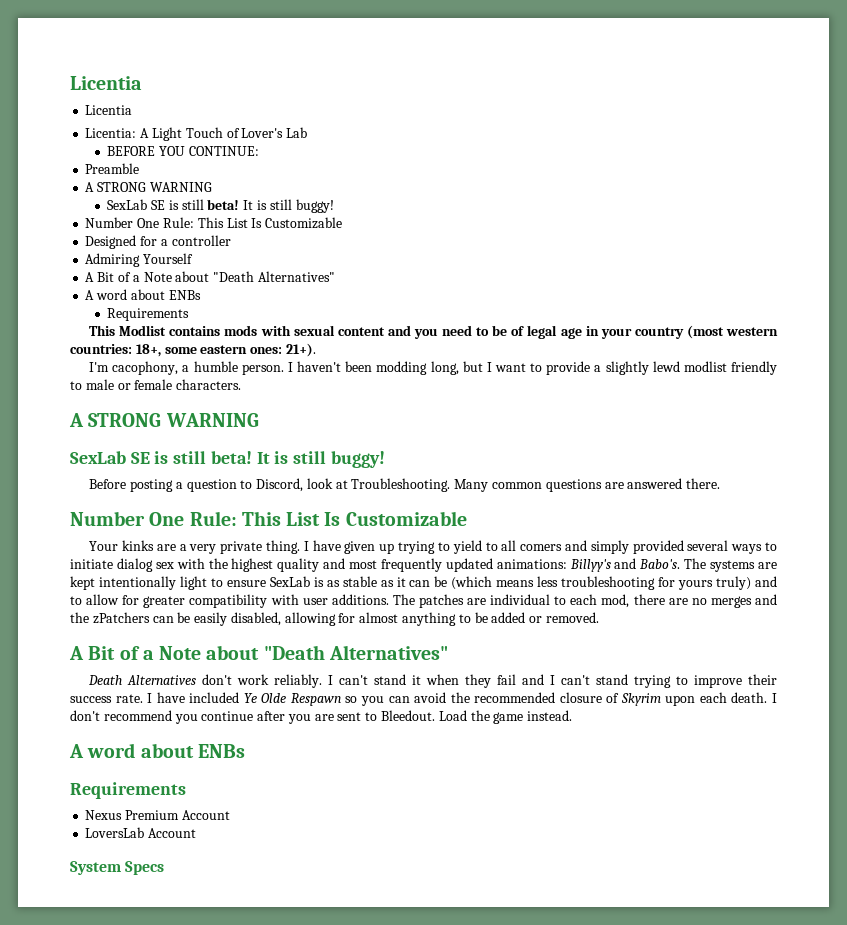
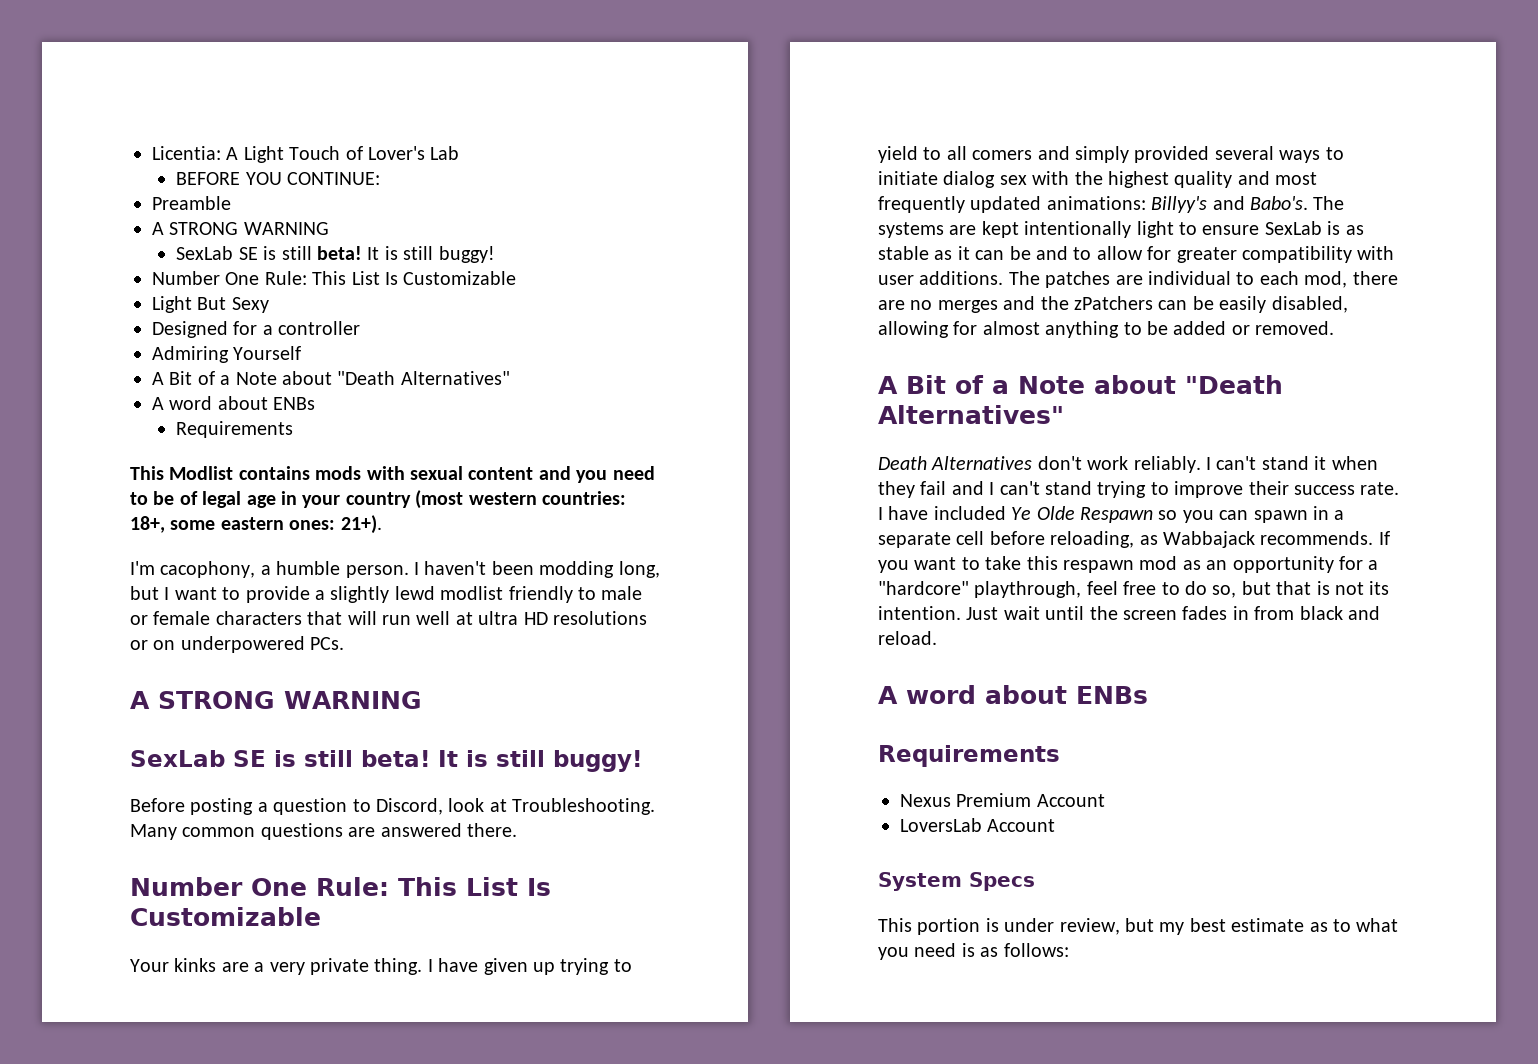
[70,76,142,90] [85,105,133,115] Licentia // Licentia // -> (152, 153) none
(343, 223) none -> [152,296,269,313] // Light But Sexy
[176,379,242,390] characters. -> [215,611,647,625] [130,636,345,653] characters that will run well at ultra HD resolutions or on underpowered PCs.
[451,576,752,590] (which means less troubleshooting for yours truly) -> (1031, 253) none
[414,692,777,706] [70,710,573,724] avoid the recommended closure of Skyrim upon each death. I don't recommend you continue after you are sent to Bleedout. Load the game instead. -> [1253,506,1345,523] [878,531,1390,548] [878,556,1379,573] [878,581,1390,598] [878,606,1380,620] [878,631,937,645] spawn in a separate cell before reloading, as Wabbajack recommends. If you want to take this respawn mod as an opportunity for a "hardcore" playthrough, feel free to do so, but that is not its intention. Just wait until the screen fades in from black and reload.
(165, 868) none -> [878,918,1399,935] [878,943,1069,960] // This portion is under review, but my best estimate as to what you need is as follows:

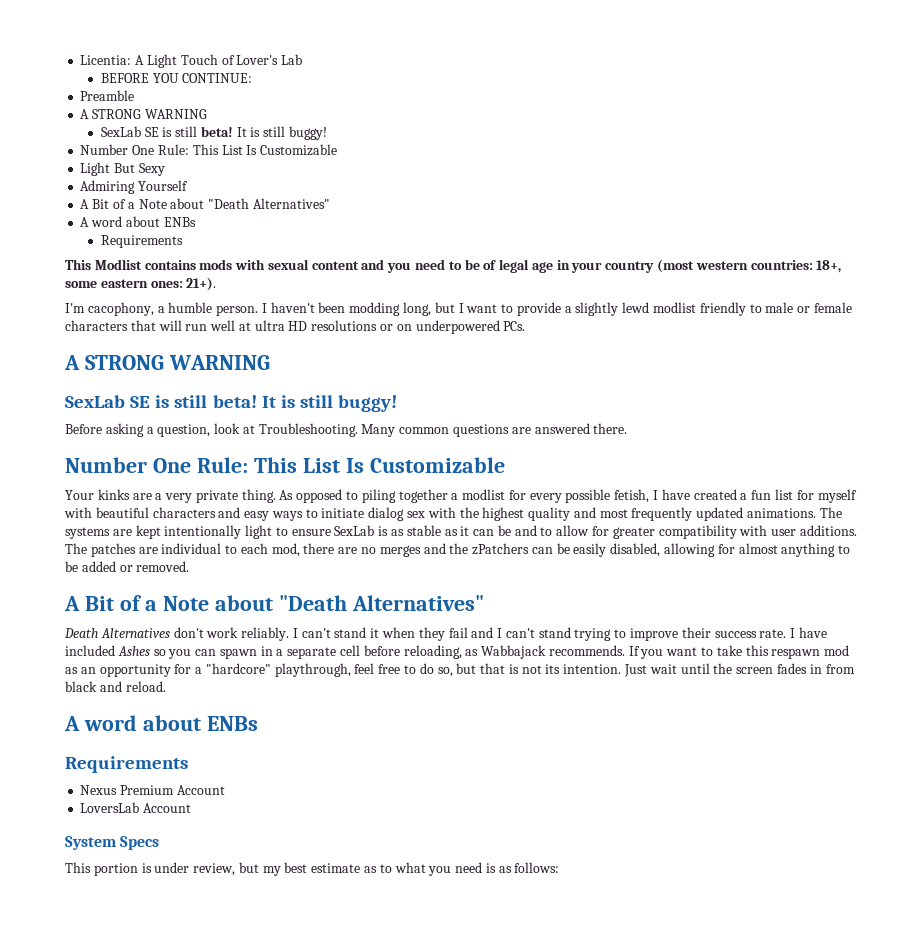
[152,321,361,338] // Designed for a controller -> (165, 169) none
[190,798,443,815] posting a question to Discord, -> [105,423,211,437] asking a question,
[427,958,632,975] [878,146,1274,163] I have given up trying to yield to all comers and simply provided several -> [279,489,857,503] [64,507,270,521] As opposed to piling together a modlist for every possible fetish, I have created a fun list for myself with beautiful characters and easy
[1046,196,1308,213] animations: Billyy's and Babo's. -> [747,508,817,518] animations.
[1011,506,1153,523] Ye Olde Respawn -> [117,646,150,656] Ashes

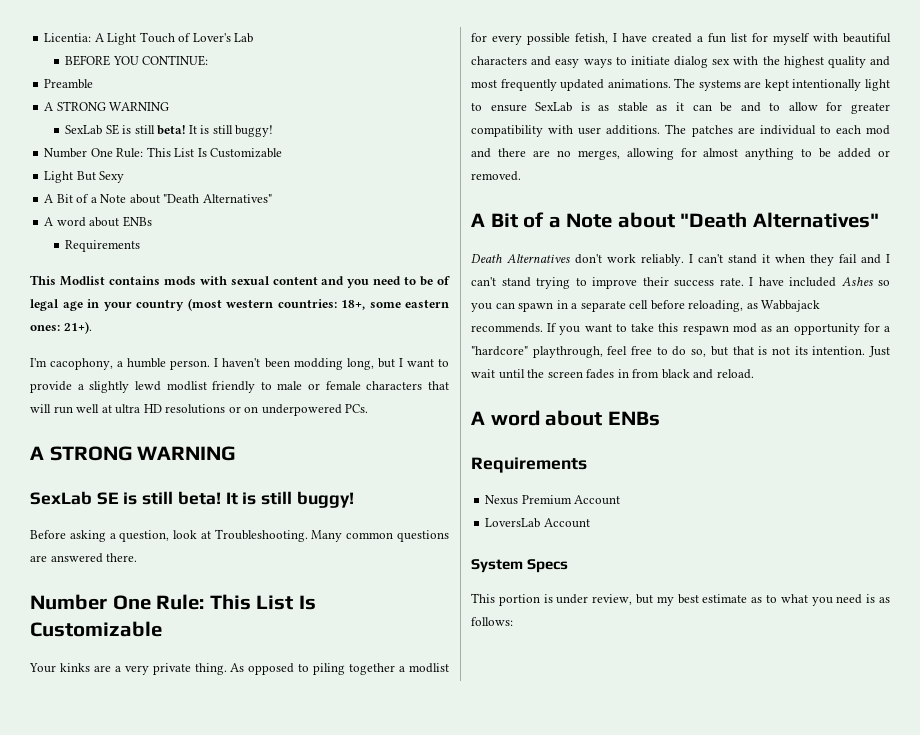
[80,180,189,194] // Admiring Yourself -> (125, 177) none
[271,543,300,557] mod, -> [866,125,891,135] [471,148,491,158] mod and
[379,543,661,557] merges and the zPatchers can be easily disabled, -> [577,150,620,160] merges,

